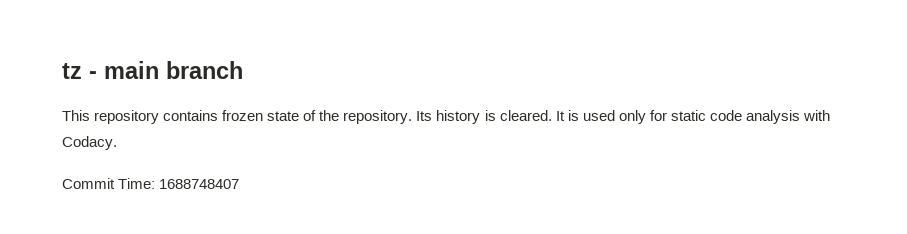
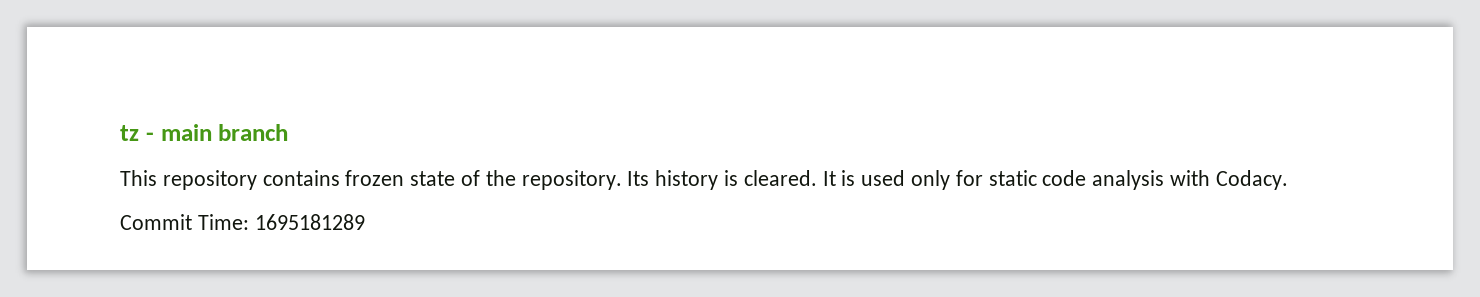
[159,179,240,189] 1688748407 -> [254,214,365,230] 1695181289

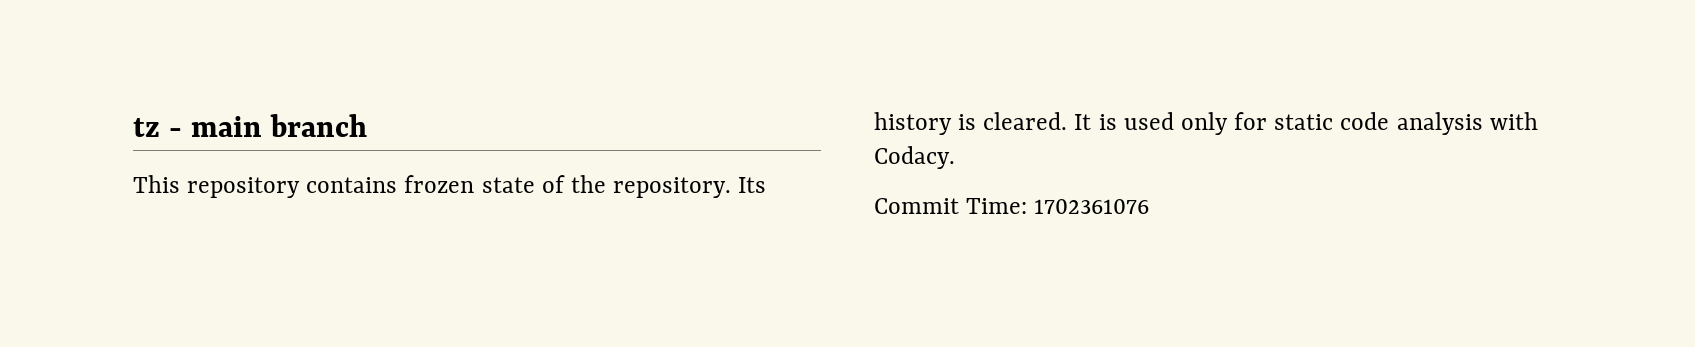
[254,214,365,230] 1695181289 -> [1034,199,1150,214] 1702361076

